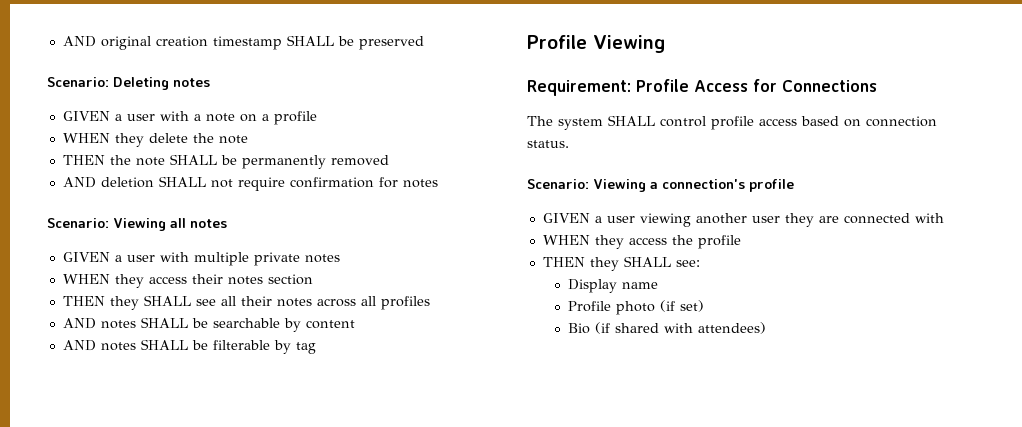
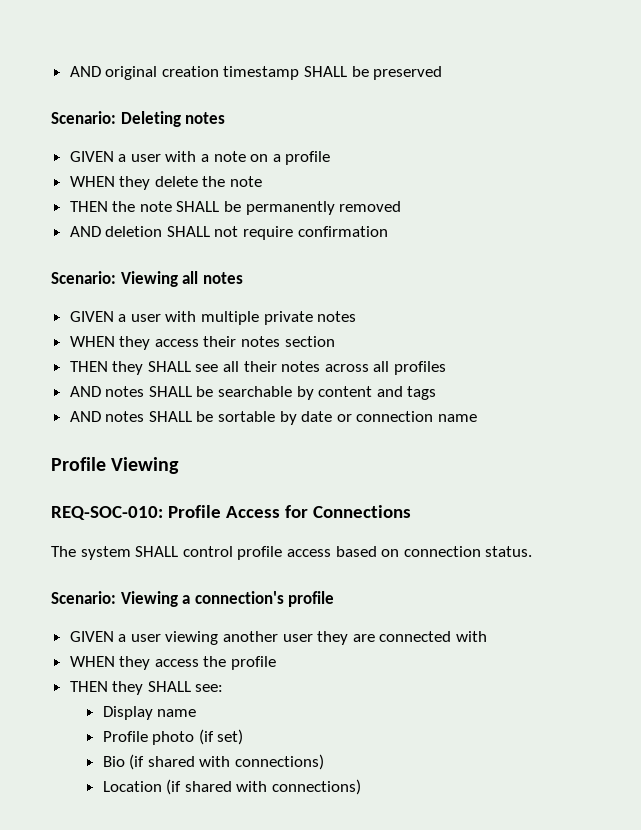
[378,177,438,188] for notes -> (388, 231) none
[62,339,316,354] // AND notes SHALL be filterable by tag -> [376,386,437,400] [69,411,478,425] and tags // AND notes SHALL be sortable by date or connection name
[527,80,631,96] Requirement: -> [51,506,163,520] REQ-SOC-010:
[698,322,767,334] attendees) -> [235,754,325,770] [102,779,362,795] connections) // Location (if shared with connections)

